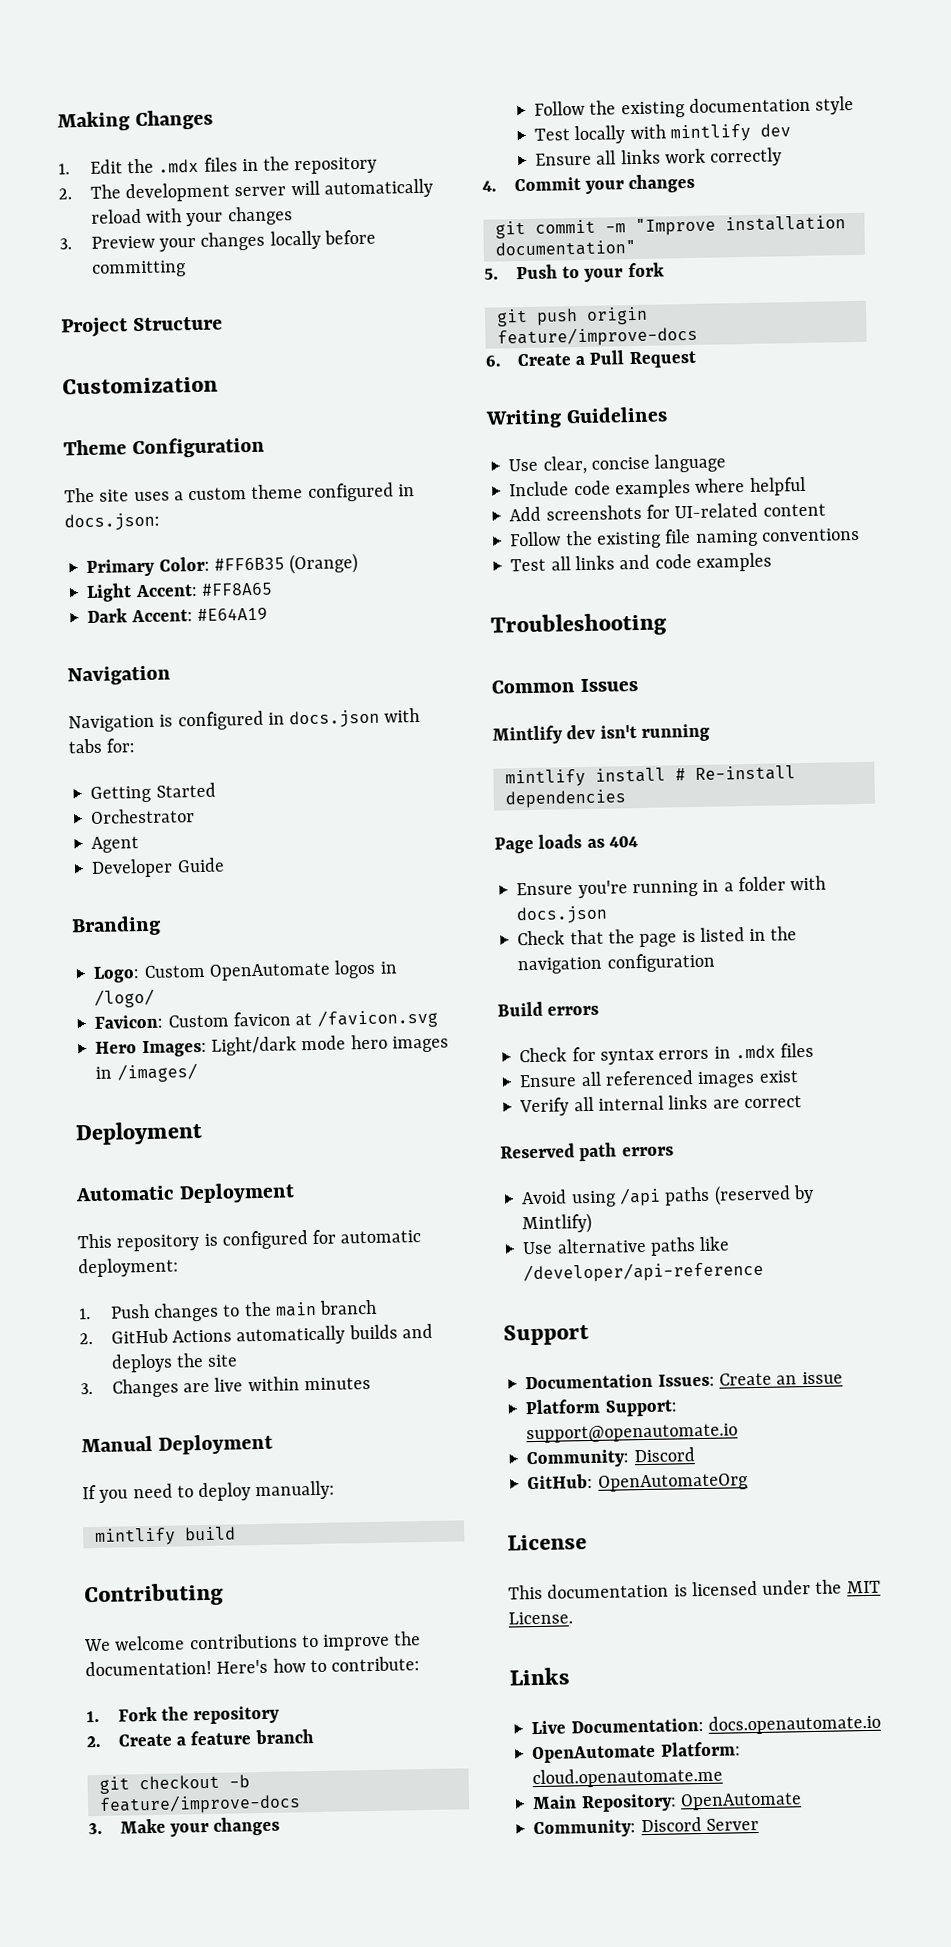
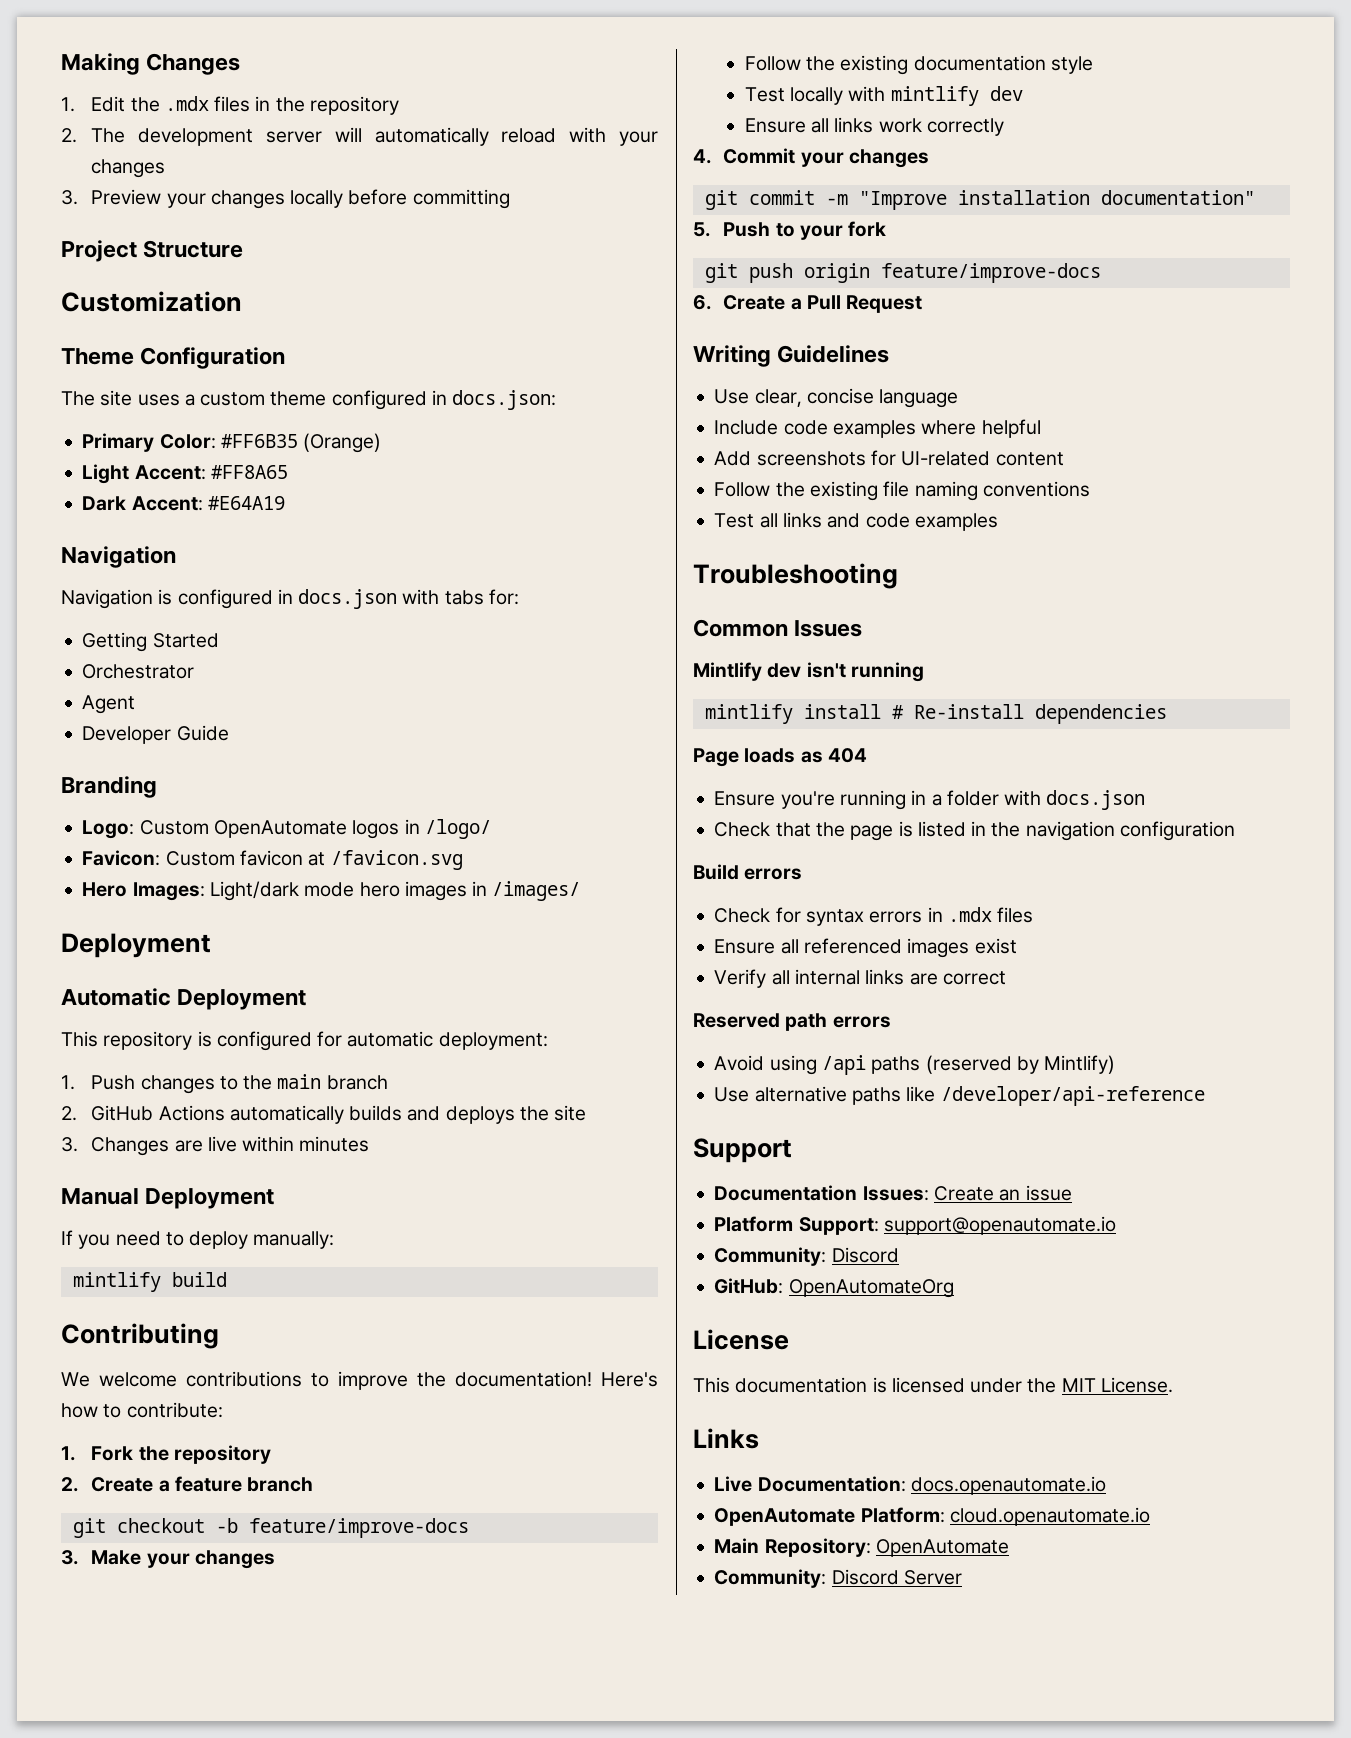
[532,1766,724,1789] cloud.openautomate.me -> [949,1507,1150,1526] cloud.openautomate.io

